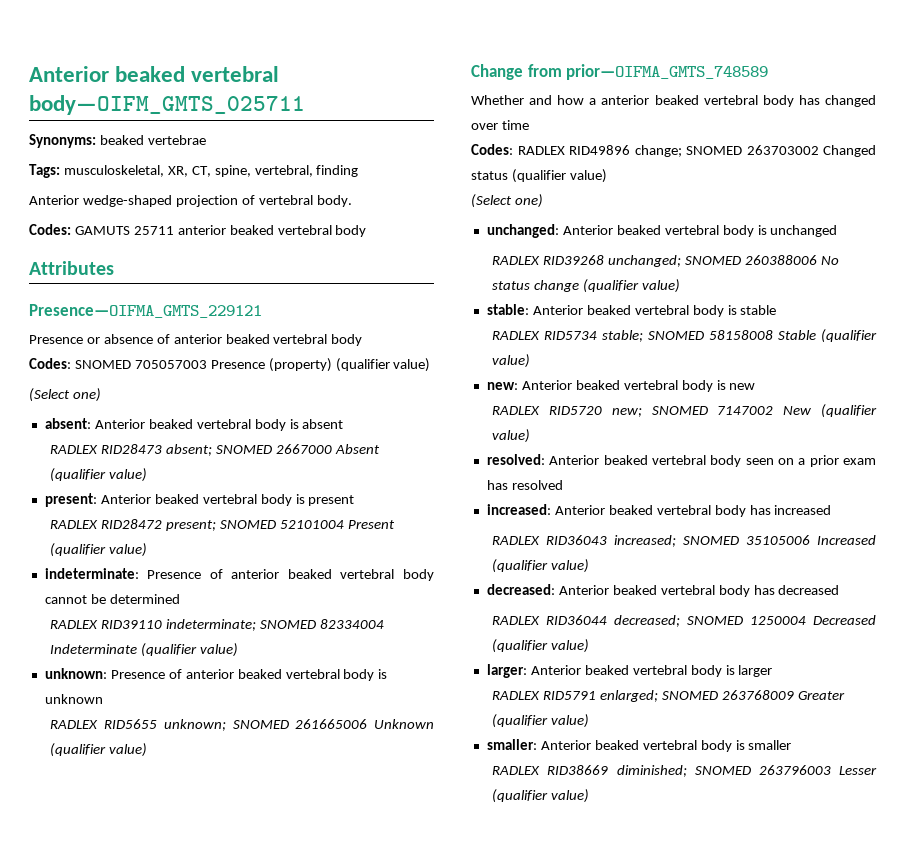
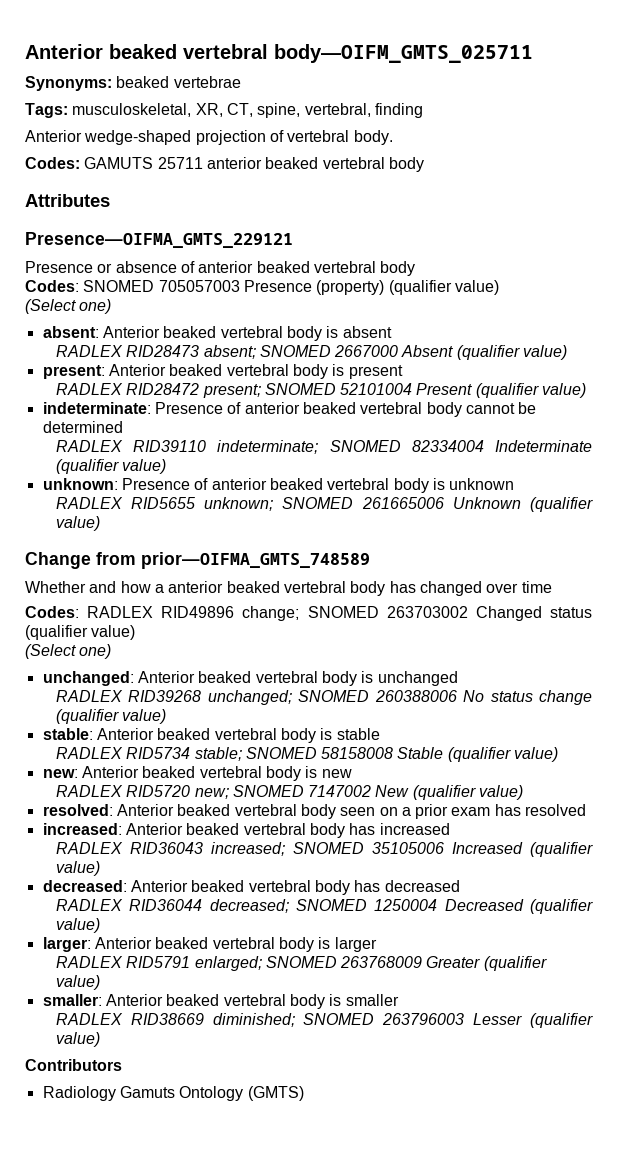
(590, 796) none -> [25,1059,122,1071] [42,1086,304,1101] // Contributors // Radiology Gamuts Ontology (GMTS)

